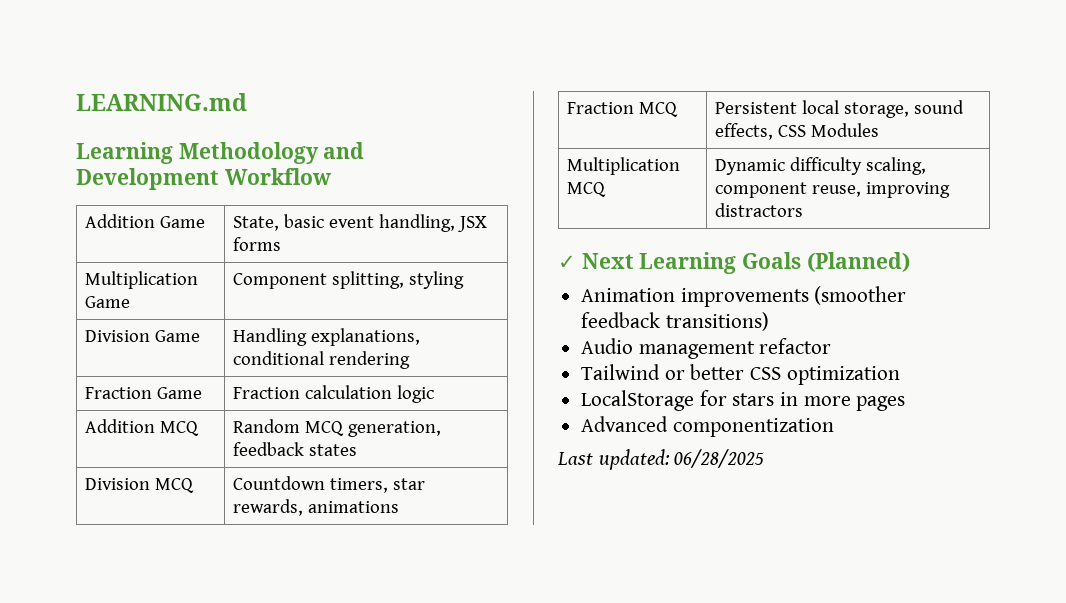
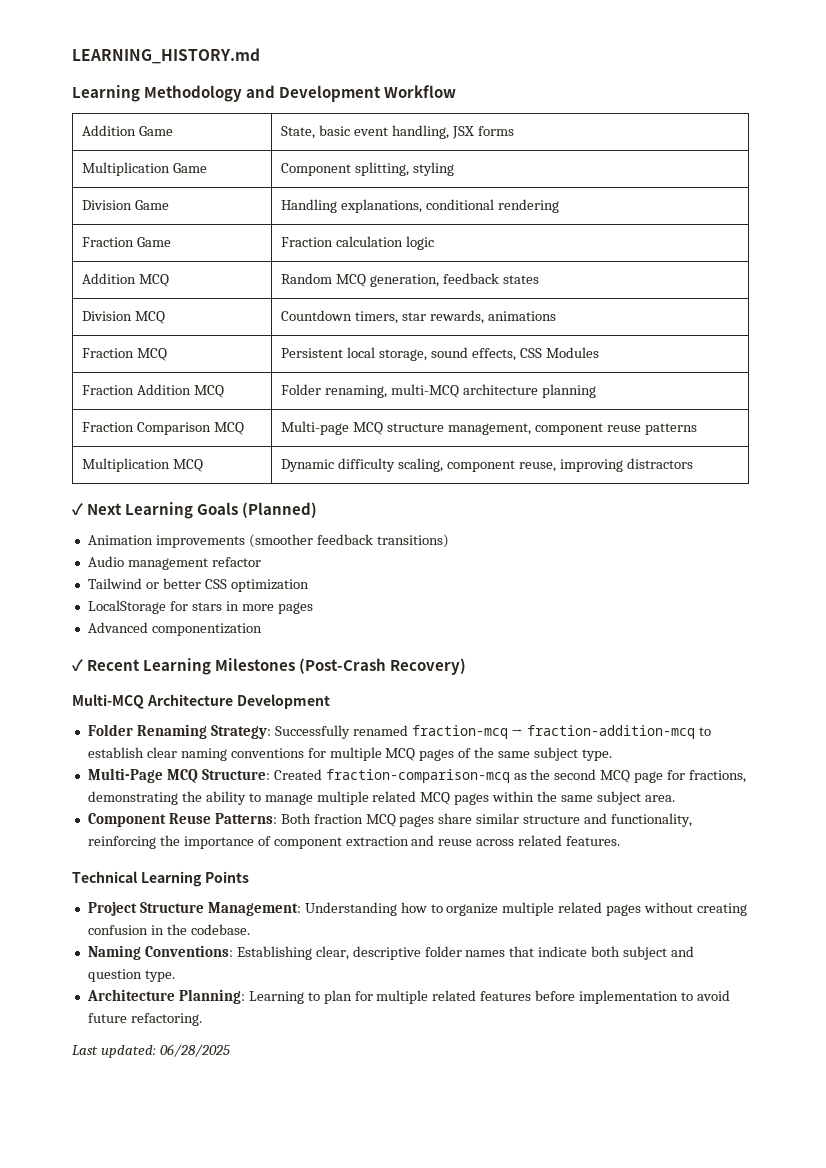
[76,93,247,111] LEARNING.md -> [72,48,260,64] LEARNING_HISTORY.md
(880, 130) none -> [82,384,224,398] [281,384,596,398] [82,422,244,435] [281,421,697,435] // Fraction Addition MCQ | Folder renaming, multi-MCQ architecture planning // Fraction Comparison MCQ | Multi-page MCQ structure management, component reuse patterns
(834, 427) none -> [72,658,467,675] [72,694,330,709] [87,724,712,739] [87,747,612,761] [87,768,747,783] [87,791,675,805] [87,813,693,827] [87,835,621,849] [72,871,249,887] [87,901,748,916] [87,924,250,935] [87,945,695,960] [87,969,175,982] [86,989,730,1004] [87,1013,202,1026] // ✓ Recent Learning Milestones (Post-Crash Recovery) // Multi-MCQ Architecture Development // Folder Renaming Strategy: Successfully renamed fraction-mcq → fraction-addition-mcq to establish clear naming conventions for multiple MCQ pages of the same subject type. // Multi-Page MCQ Structure: Created fraction-comparison-mcq as the second MCQ page for fractions, demonstrating the ability to manage multiple related MCQ pages within the same subject area. // Component Reuse Patterns: Both fraction MCQ pages share similar structure and functionality, reinforcing the importance of component extraction and reuse across related features. // Technical Learning Points // Project Structure Management: Understanding how to organize multiple related pages without creating confusion in the codebase. // Naming Conventions: Establishing clear, descriptive folder names that indicate both subject and question type. // Architecture Planning: Learning to plan for multiple related features before implementation to avoid future refactoring.

